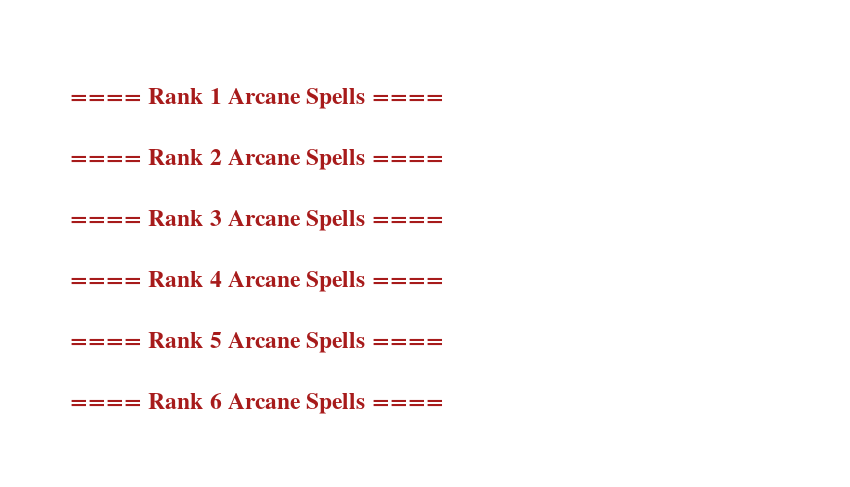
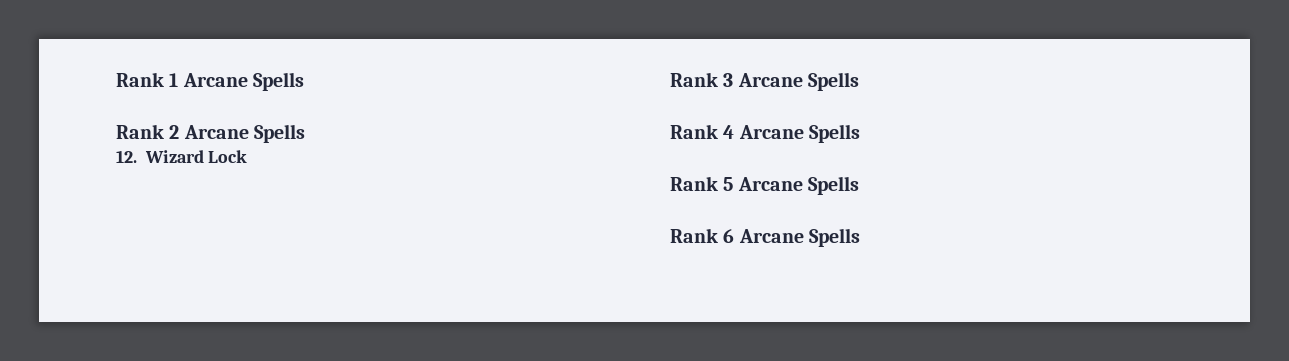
[70,94,142,104] ==== -> (116, 79) none
[371,94,444,104] [70,155,142,165] ==== // ==== -> (304, 81) //
[371,155,444,165] [70,216,142,226] ==== // ==== -> [116,150,248,163] // 12. Wizard Lock //
[371,216,444,226] [70,277,142,287] ==== // ==== -> (859, 81) //
[371,277,444,287] [70,338,142,348] ==== // ==== -> (860, 133) //
[371,338,444,348] [70,399,142,409] ==== // ==== -> (859, 185) //
[371,399,444,409] ==== -> (860, 237) none

